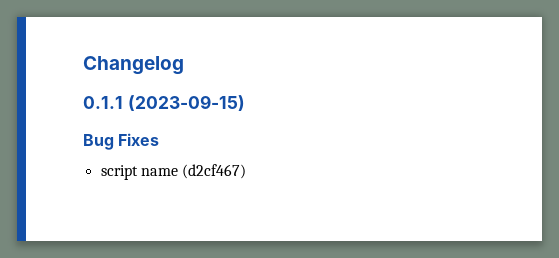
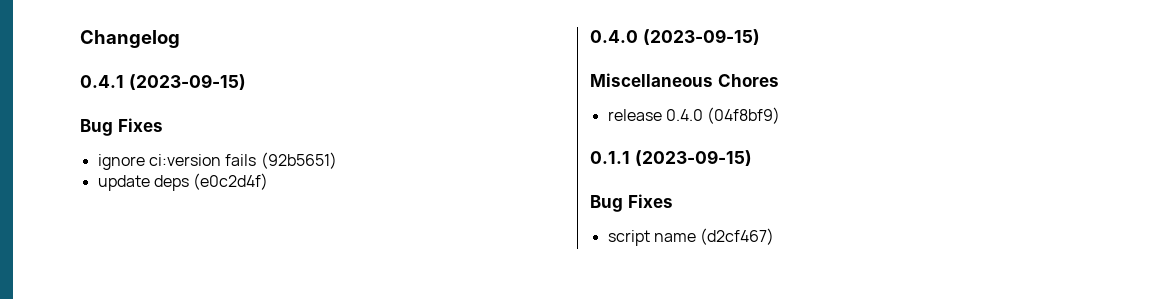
(184, 65) none -> [80,74,246,90] [80,118,163,136] [97,152,337,170] [97,173,269,191] [590,29,760,45] [590,73,779,87] [607,107,781,124] // 0.4.1 (2023-09-15) // Bug Fixes // ignore ci:version fails (92b5651) // update deps (e0c2d4f) // 0.4.0 (2023-09-15) // Miscellaneous Chores // release 0.4.0 (04f8bf9)

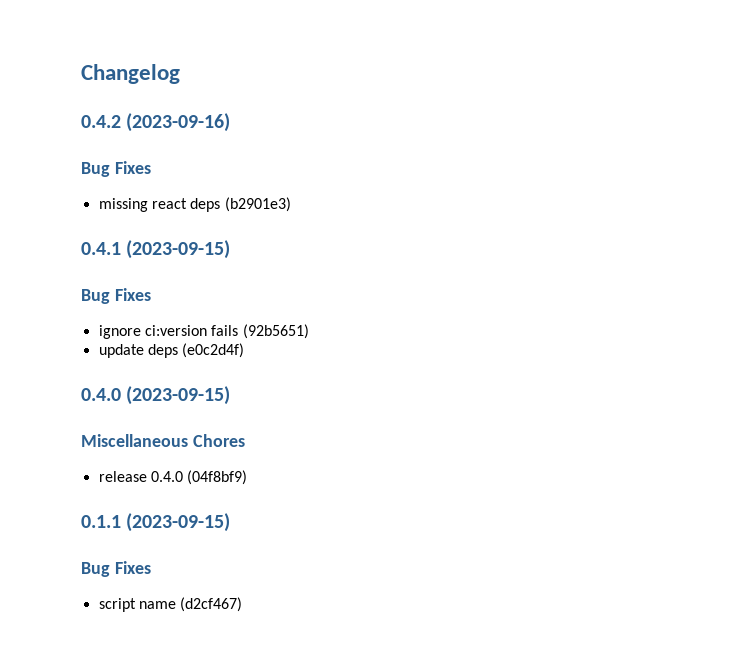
(180, 39) none -> [81,113,231,132] [81,161,151,177] [98,197,291,212] // 0.4.2 (2023-09-16) // Bug Fixes // missing react deps (b2901e3)

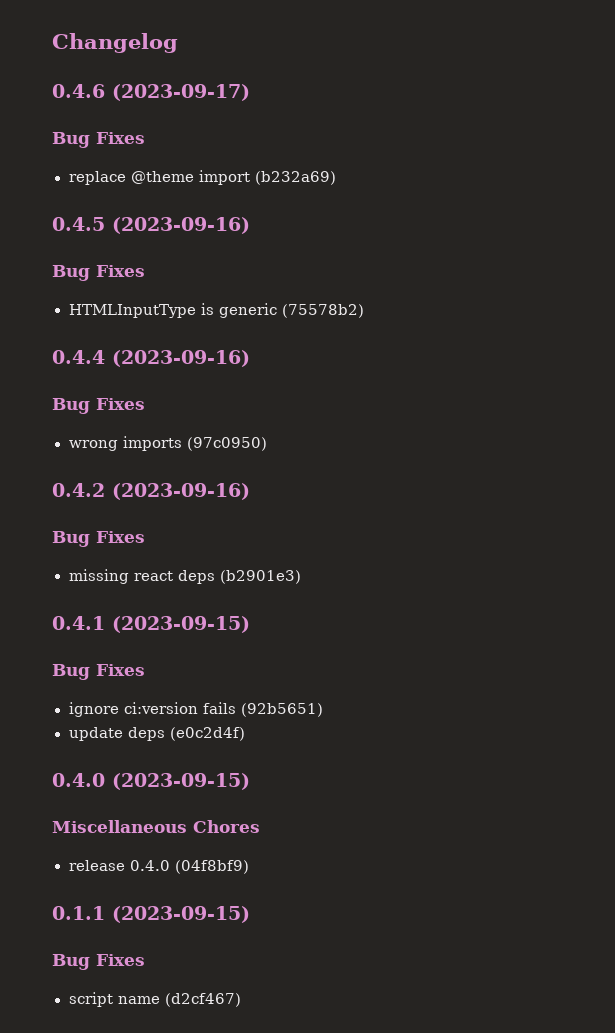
(180, 74) none -> [52,84,250,101] [52,132,145,148] [68,170,336,185] [52,217,250,234] [52,265,145,281] [68,303,364,318] [52,350,250,367] [52,398,145,414] [68,436,267,451] // 0.4.6 (2023-09-17) // Bug Fixes // replace @theme import (b232a69) // 0.4.5 (2023-09-16) // Bug Fixes // HTMLInputType is generic (75578b2) // 0.4.4 (2023-09-16) // Bug Fixes // wrong imports (97c0950)

